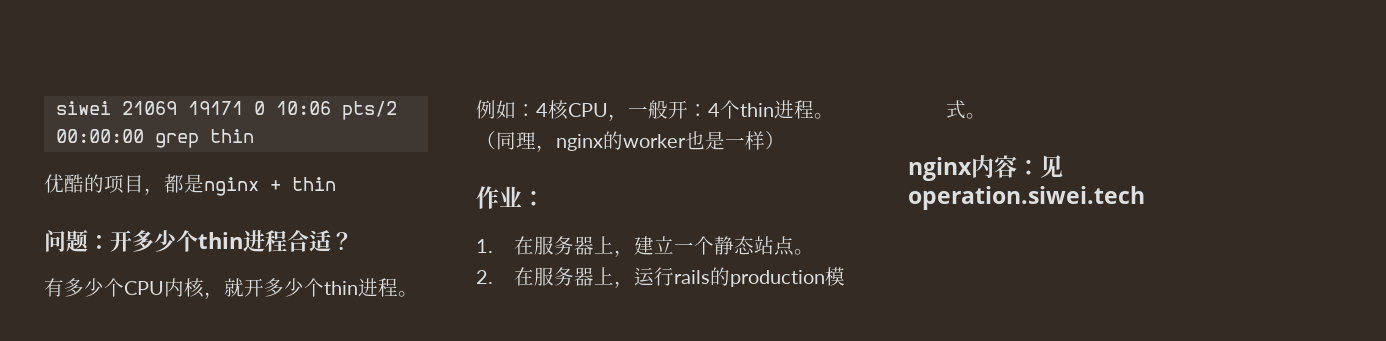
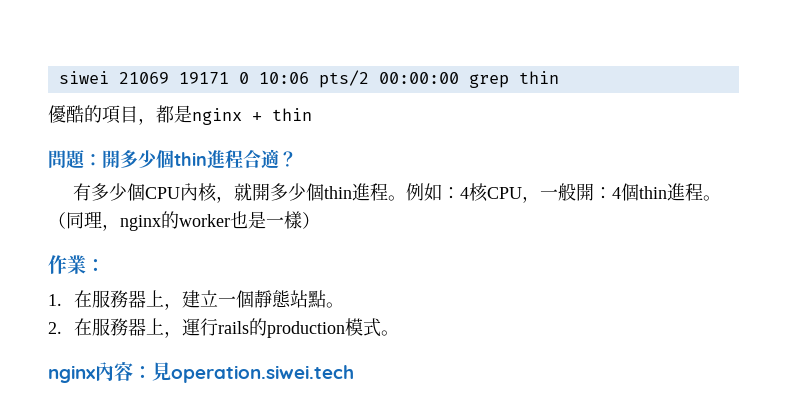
[44,174,124,194] 优酷的项 -> [48,105,120,124] 優酷的項
[44,229,353,252] [44,278,378,299] 问题：开多少个thin进程合适？ // 有多少个CPU内核，就开多少个thin进 -> [48,149,297,169] [72,183,370,203] 問題：開多少個thin進程合適？ // 有多少個CPU內核，就開多少個thin進
[668,100,794,119] 开：4个thin进 -> [575,183,685,201] 開：4個thin進
[745,131,765,150] 样 -> [284,211,302,229] 樣
[499,186,522,207] 业 -> [67,255,86,274] 業
[554,236,575,255] 务 -> [110,290,129,308] 務
[694,236,795,256] 个静态站点 -> [236,290,327,308] 個靜態站點
[554,267,655,288] 务器上，运 -> [110,318,201,338] 務器上，運
[971,155,1063,178] 内容：见 -> [95,362,171,381] 內容：見

